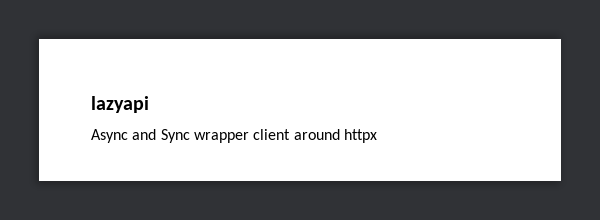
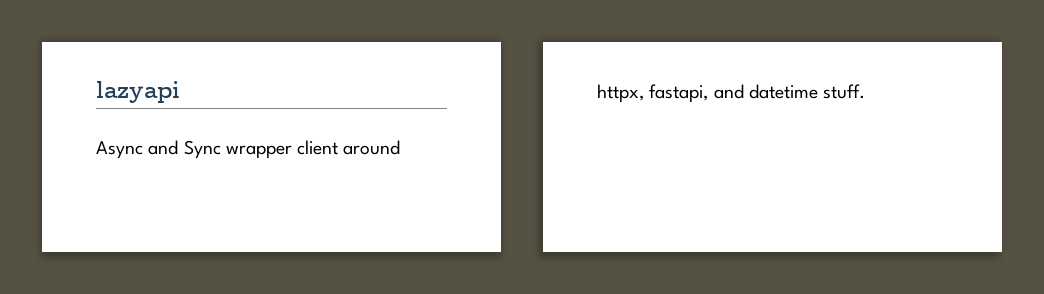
[343,129,377,143] httpx -> [597,84,866,103] httpx, fastapi, and datetime stuff.

